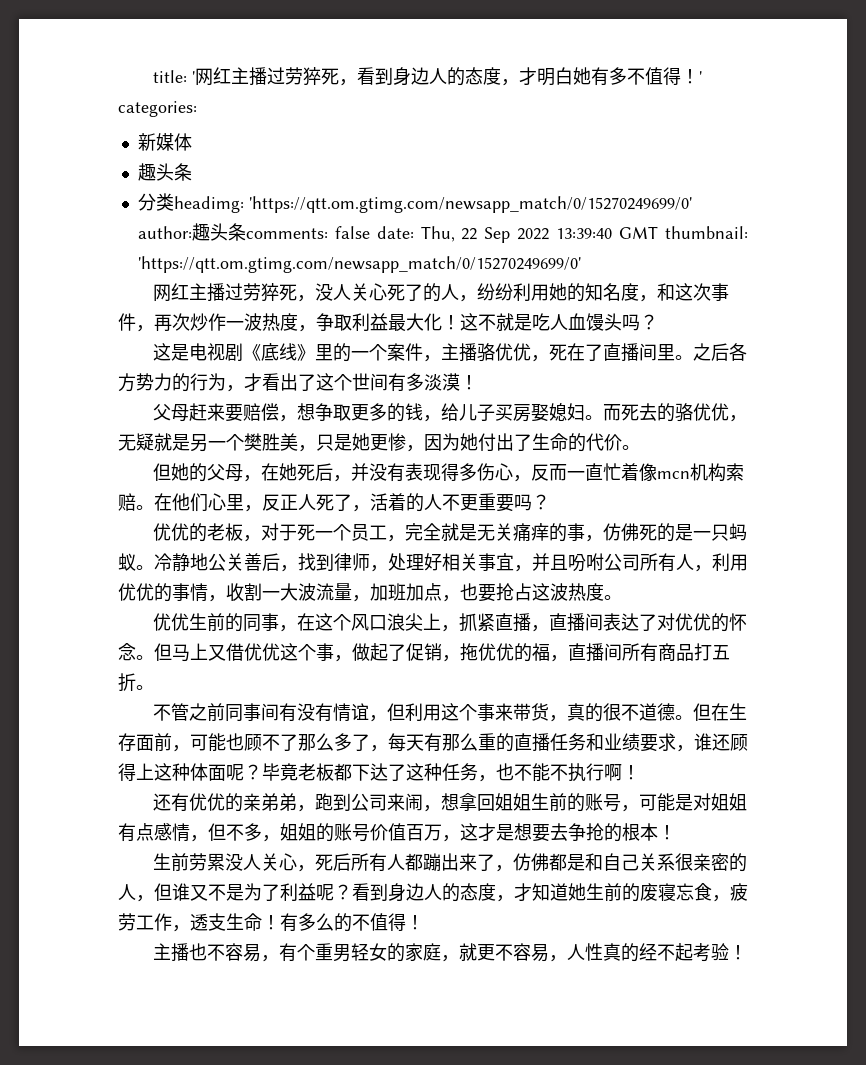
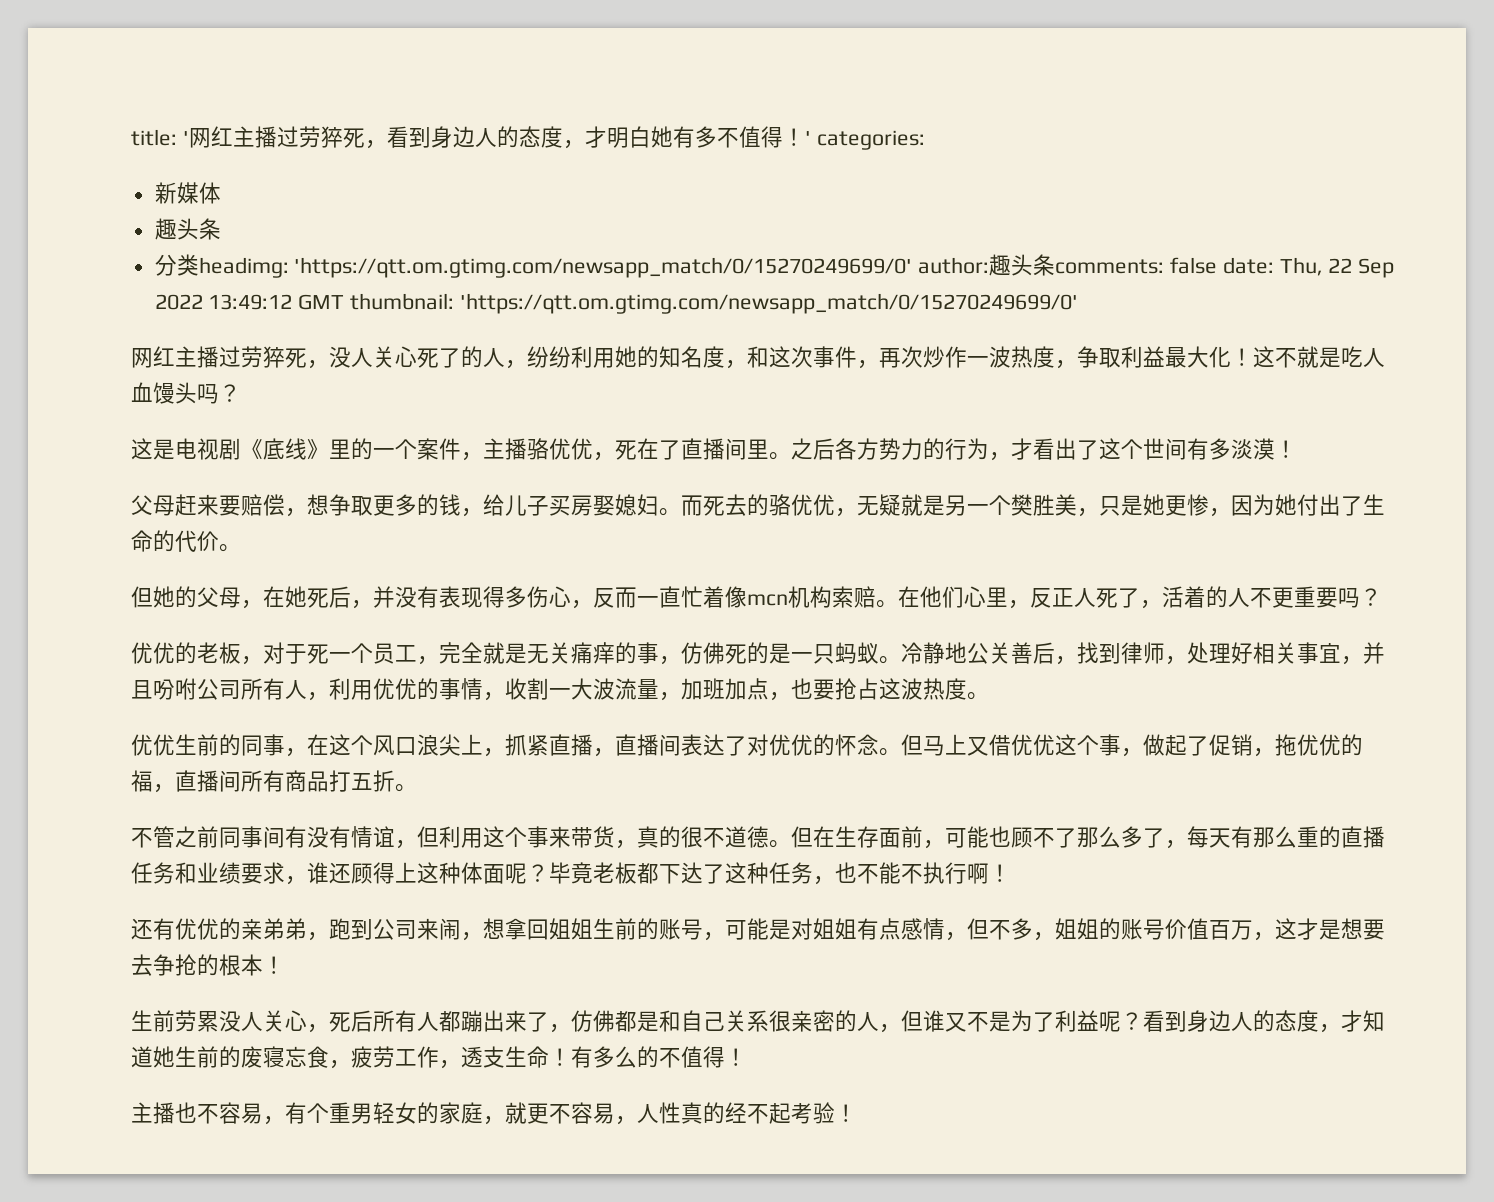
[556,228,613,239] 13:39:40 -> [208,294,293,310] 13:49:12

